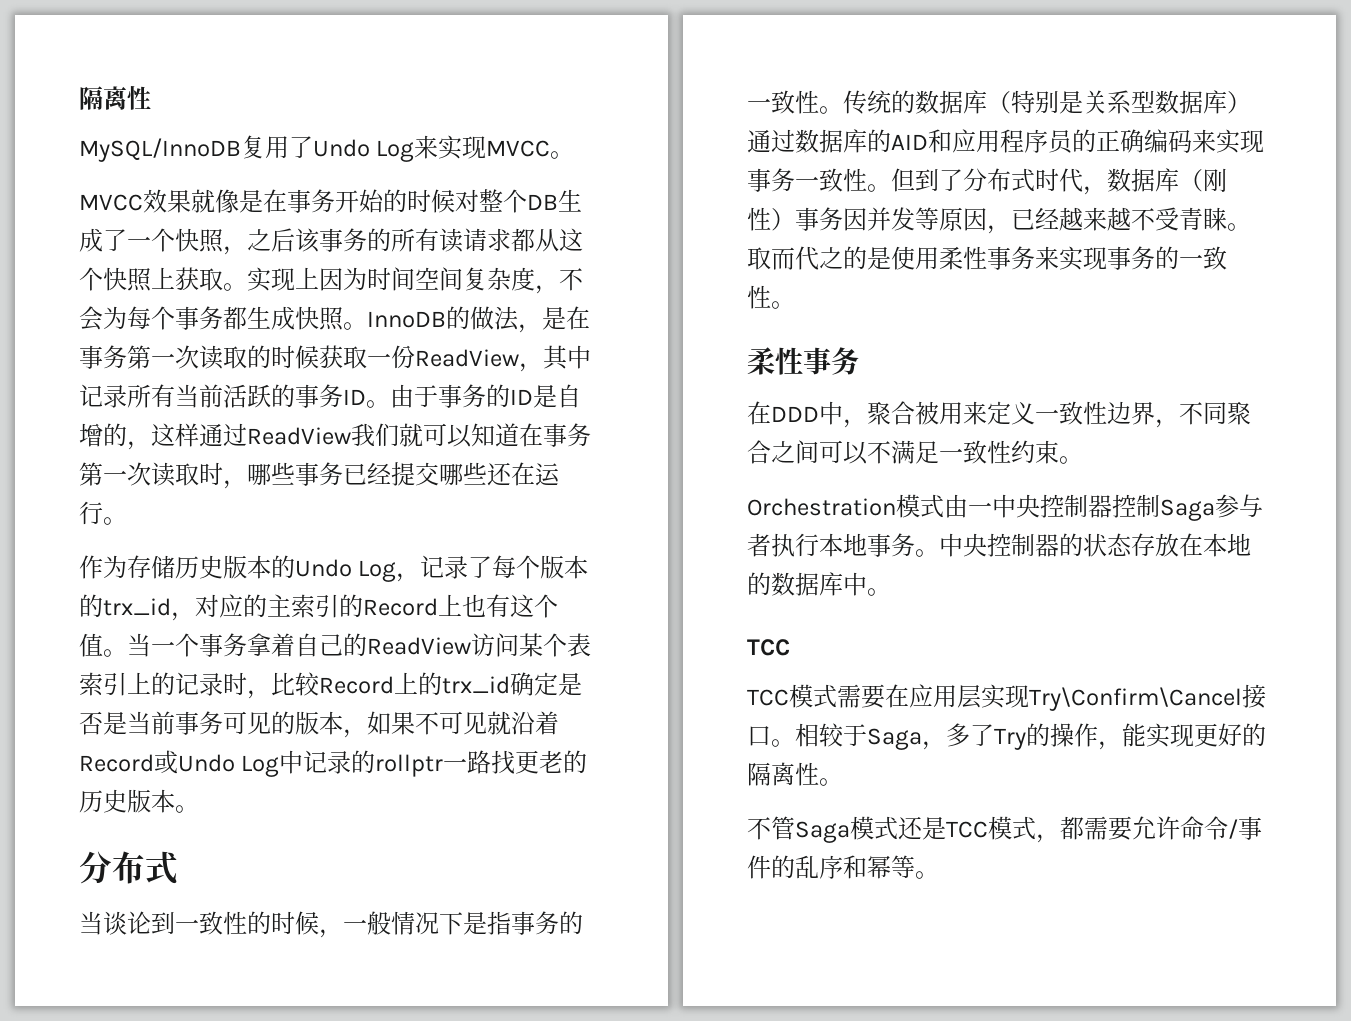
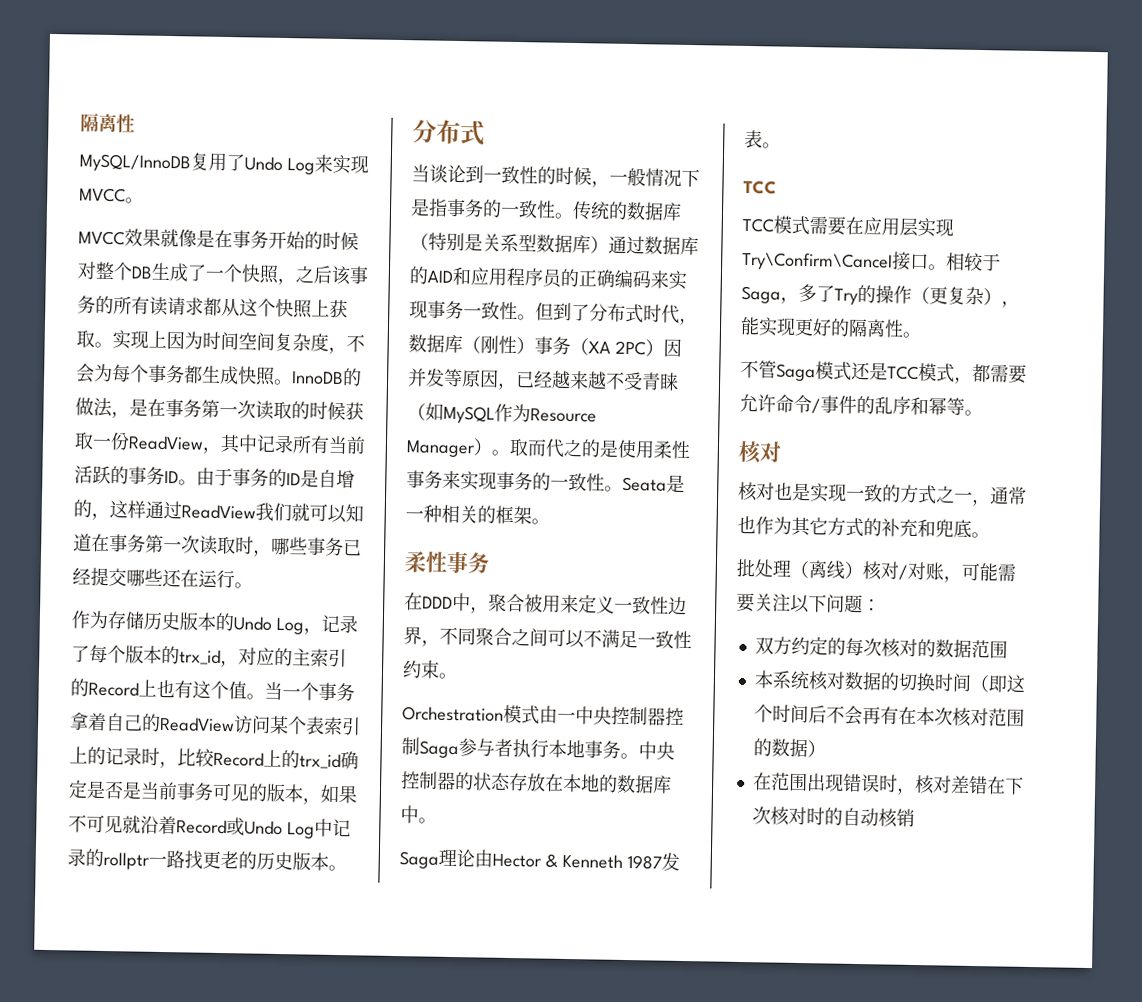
(843, 219) none -> [570,337,664,357] （XA 2PC）
(1227, 219) none -> [407,402,597,424] [406,438,493,458] （如MySQL作为Resource Manager）
(795, 305) none -> [622,474,685,493] [405,504,550,525] Seata是一种相关的框架。
(891, 592) none -> [399,848,680,871] [744,129,781,149] // Saga理论由Hector & Kenneth 1987发表。
(1098, 735) none -> [911,286,1002,306] （更复杂）
(939, 875) none -> [738,440,782,465] [738,481,1027,507] [737,515,990,539] [736,558,1016,583] [736,592,881,614] [754,636,1008,659] [753,670,1026,693] [753,704,1025,727] [752,738,826,758] [752,772,1024,795] [751,806,915,828] // 核对 // 核对也是实现一致的方式之一，通常也作为其它方式的补充和兜底。 // 批处理（离线）核对/对账，可能需要关注以下问题： // 双方约定的每次核对的数据范围 // 本系统核对数据的切换时间（即这个时间后不会再有在本次核对范围的数据） // 在范围出现错误时，核对差错在下次核对时的自动核销

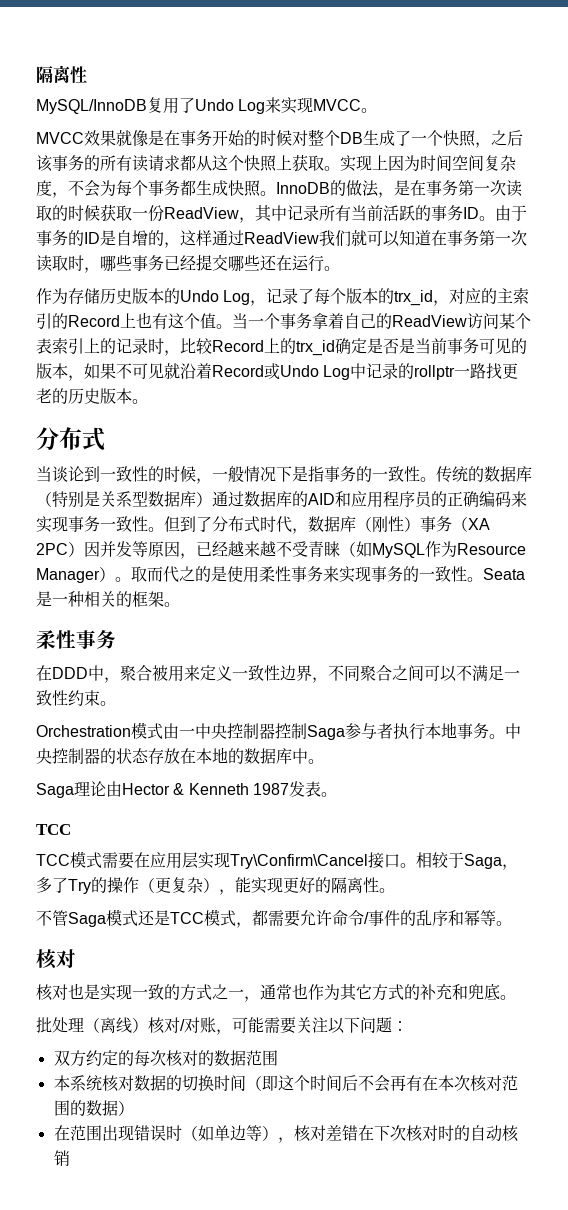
(898, 783) none -> [181,1125,278,1141] （如单边等）

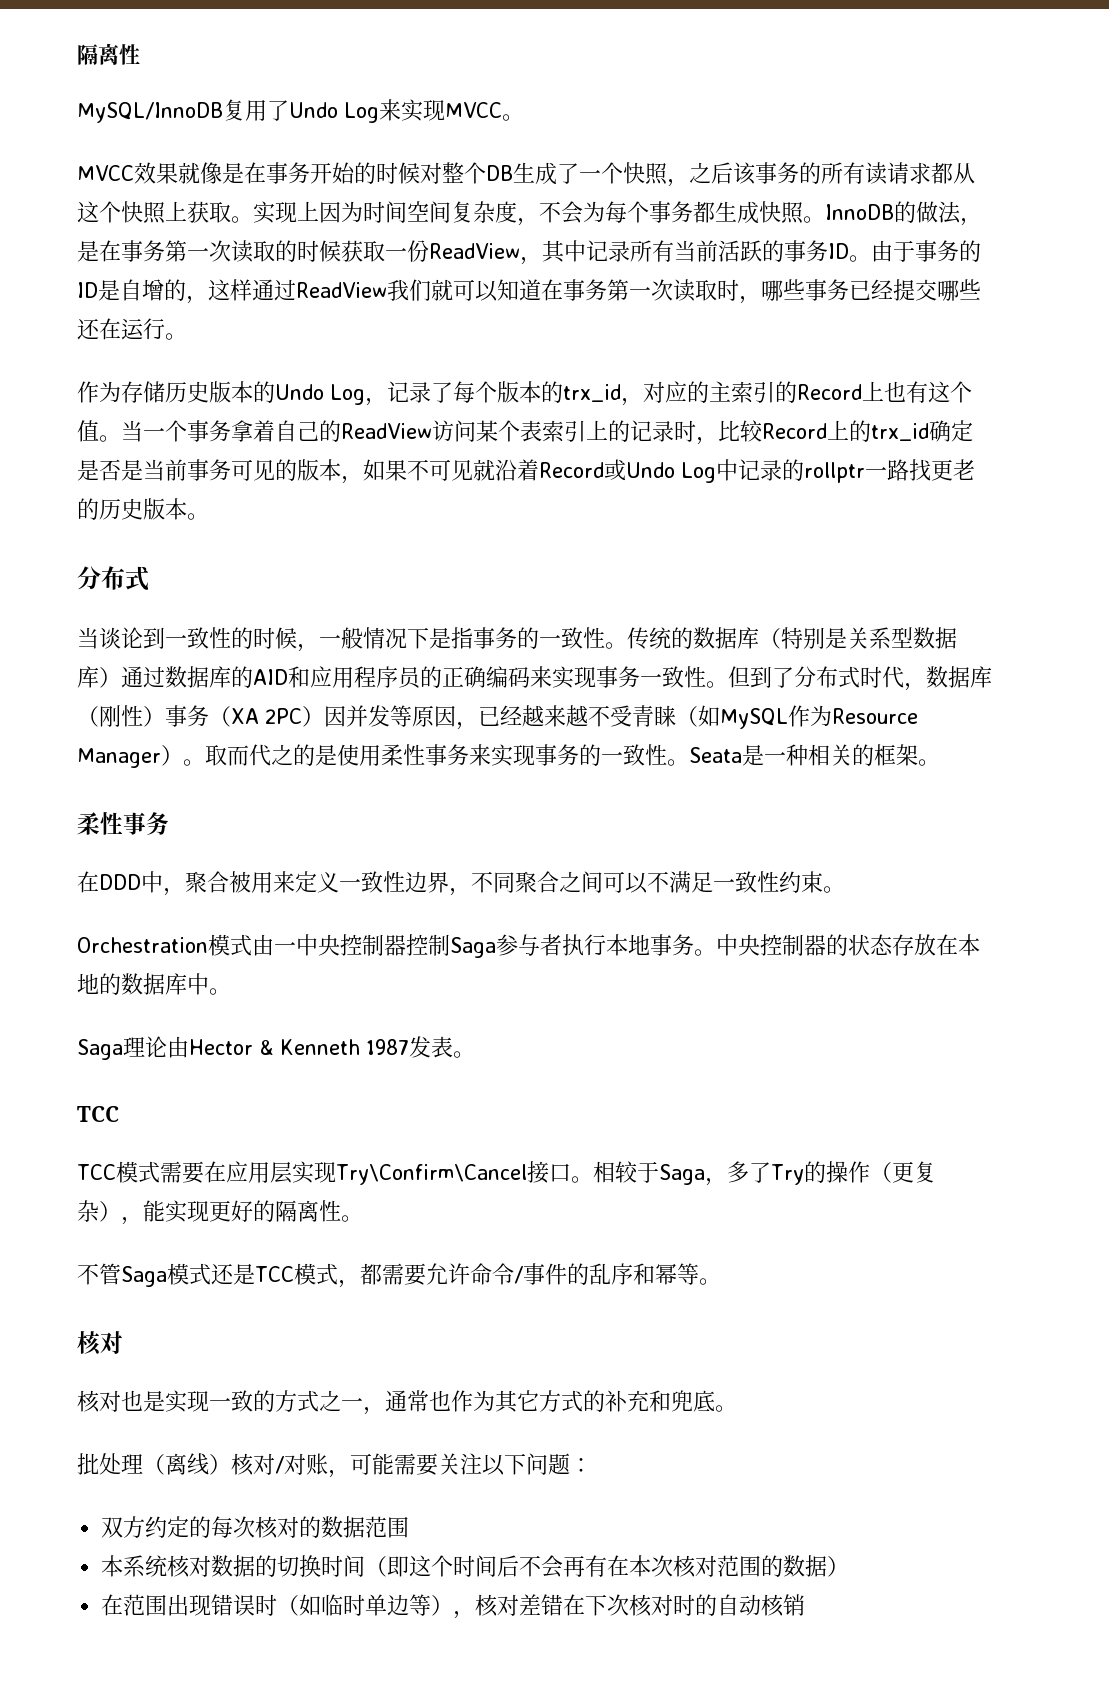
(214, 1133) none -> [321,1594,366,1616] 临时

